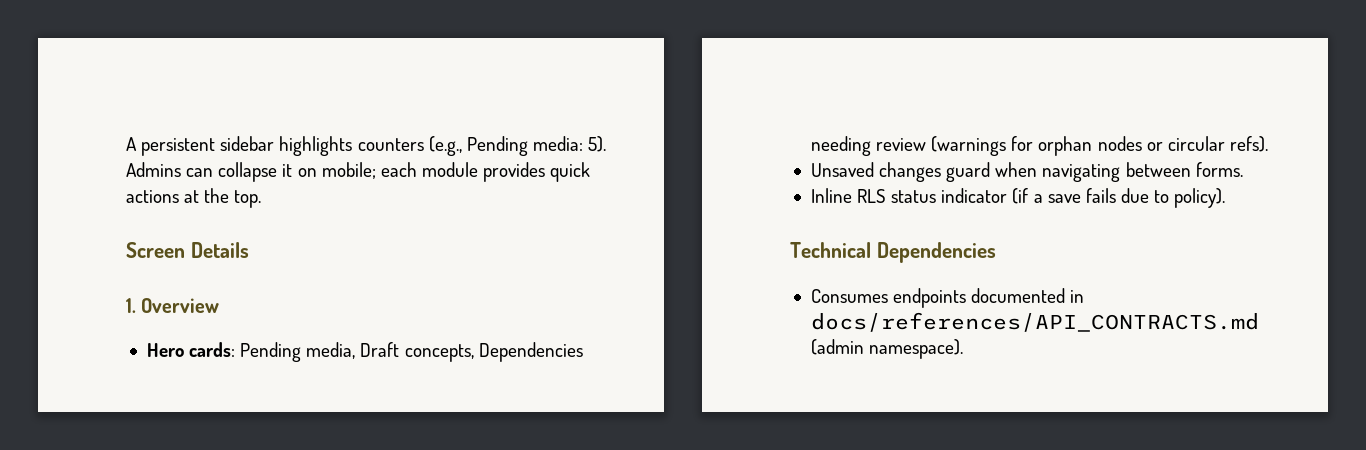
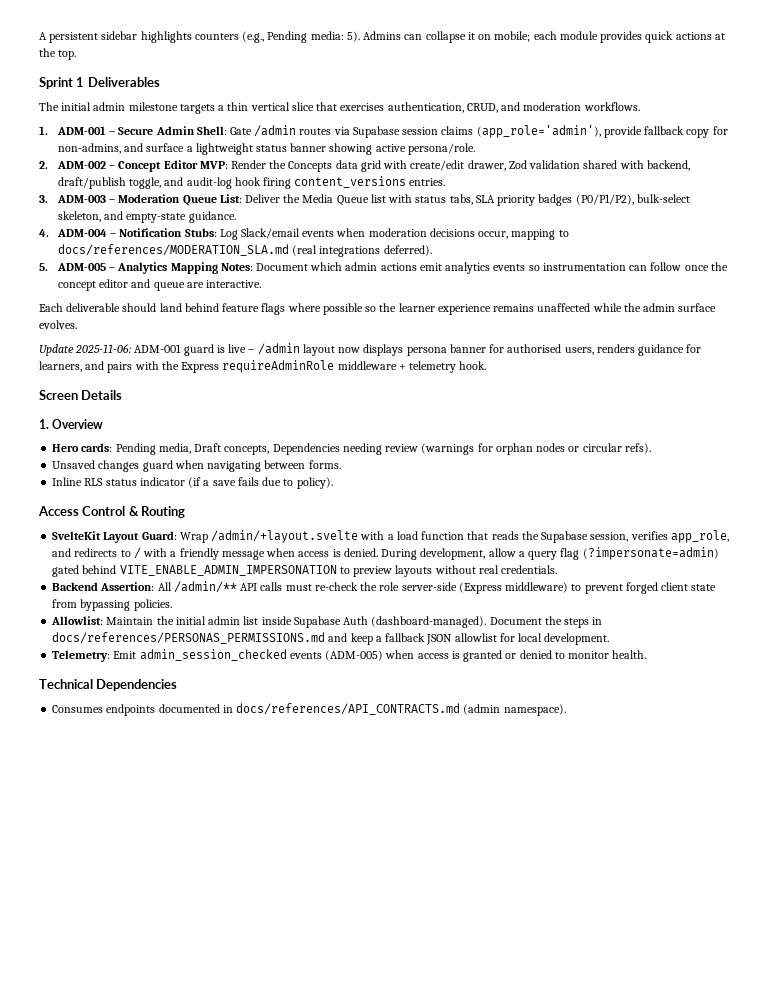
(262, 199) none -> [39,77,160,89] [39,102,640,114] [39,125,728,138] [57,143,475,155] [39,160,690,172] [57,176,446,189] [39,194,690,206] [57,211,236,223] [39,228,569,240] [57,244,432,257] [39,262,728,274] [57,279,261,291] [39,303,717,315] [39,320,77,329] [39,343,702,356] [39,360,487,373] // Sprint 1 Deliverables // The initial admin milestone targets a thin vertical slice that exercises authentication, CRUD, and moderation workflows. // 1. ADM-001 – Secure Admin Shell: Gate /admin routes via Supabase session claims (app_role='admin'), provide fallback copy for non-admins, and surface a lightweight status banner showing active persona/role. // 2. ADM-002 – Concept Editor MVP: Render the Concepts data grid with create/edit drawer, Zod validation shared with backend, draft/publish toggle, and audit-log hook firing content_versions entries. // 3. ADM-003 – Moderation Queue List: Deliver the Media Queue list with status tabs, SLA priority badges (P0/P1/P2), bulk-select skeleton, and empty-state guidance. // 4. ADM-004 – Notification Stubs: Log Slack/email events when moderation decisions occur, mapping to docs/references/MODERATION_SLA.md (real integrations deferred). // 5. ADM-005 – Analytics Mapping Notes: Document which admin actions emit analytics events so instrumentation can follow once the concept editor and queue are interactive. // Each deliverable should land behind feature flags where possible so the learner experience remains unaffected while the admin surface evolves. // Update 2025-11-06: ADM-001 guard is live – /admin layout now displays persona banner for authorised users, renders guidance for learners, and pairs with the Express requireAdminRole middleware + telemetry hook.
(1226, 198) none -> [38,506,186,518] [52,530,729,543] [52,547,719,560] [52,565,558,577] [52,581,717,594] [52,599,172,611] [51,616,603,628] [52,632,610,645] [52,649,647,662] // Access Control & Routing // SvelteKit Layout Guard: Wrap /admin/+layout.svelte with a load function that reads the Supabase session, verifies app_role, and redirects to / with a friendly message when access is denied. During development, allow a query flag (?impersonate=admin) gated behind VITE_ENABLE_ADMIN_IMPERSONATION to preview layouts without real credentials. // Backend Assertion: All /admin/** API calls must re-check the role server-side (Express middleware) to prevent forged client state from bypassing policies. // Allowlist: Maintain the initial admin list inside Supabase Auth (dashboard-managed). Document the steps in docs/references/PERSONAS_PERMISSIONS.md and keep a fallback JSON allowlist for local development. // Telemetry: Emit admin_session_checked events (ADM-005) when access is granted or denied to monitor health.

